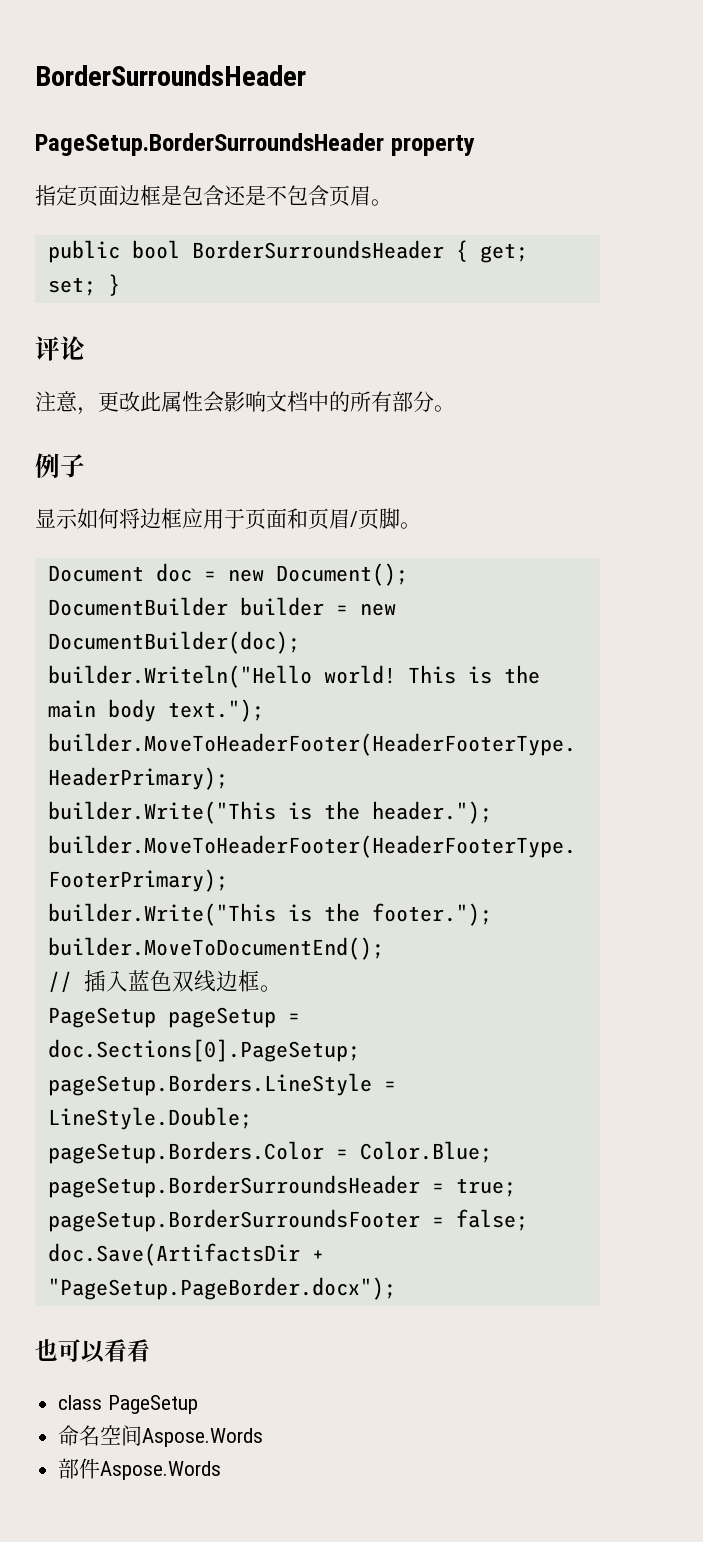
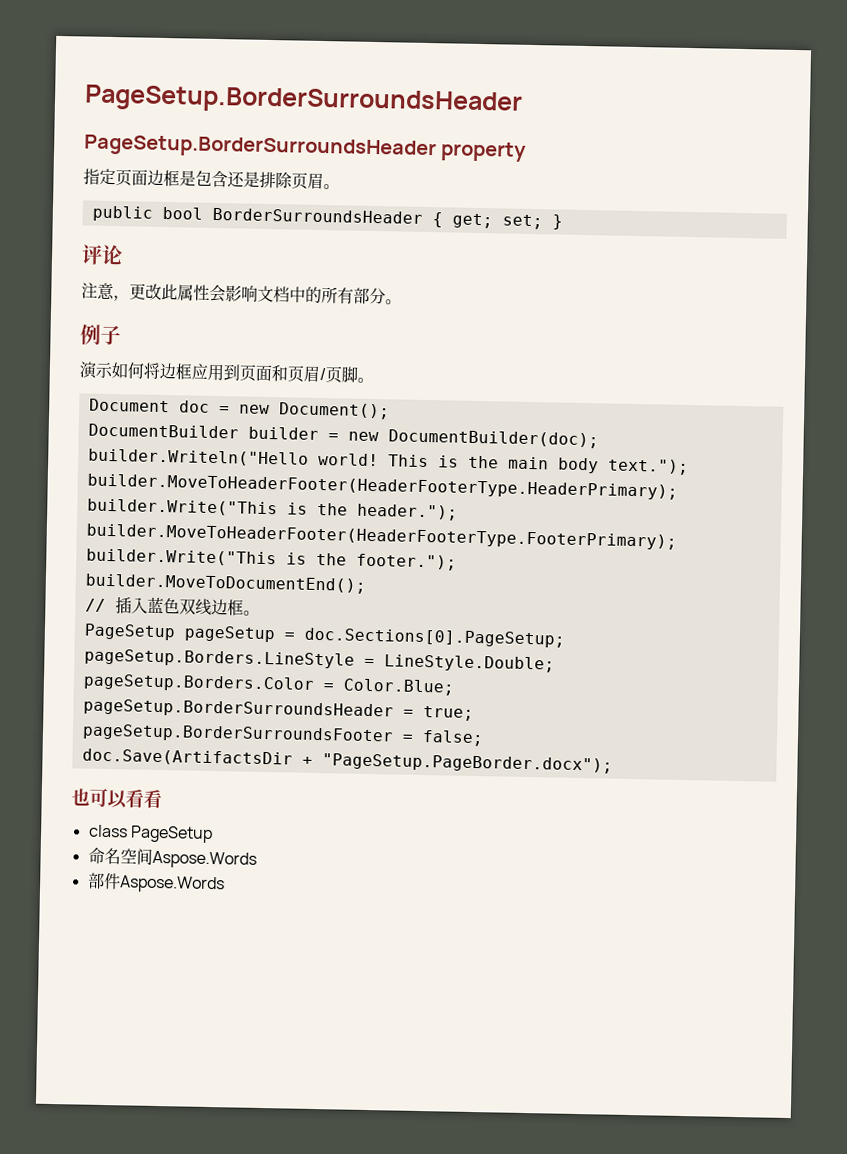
[35,65,306,86] BorderSurroundsHeader -> [84,84,523,117] PageSetup.BorderSurroundsHeader
[266,185,329,206] 不包含 -> [259,171,293,189] 排除
[35,509,56,528] 显 -> [79,361,99,379] 演
[224,508,245,529] 于 -> [223,364,241,381] 到

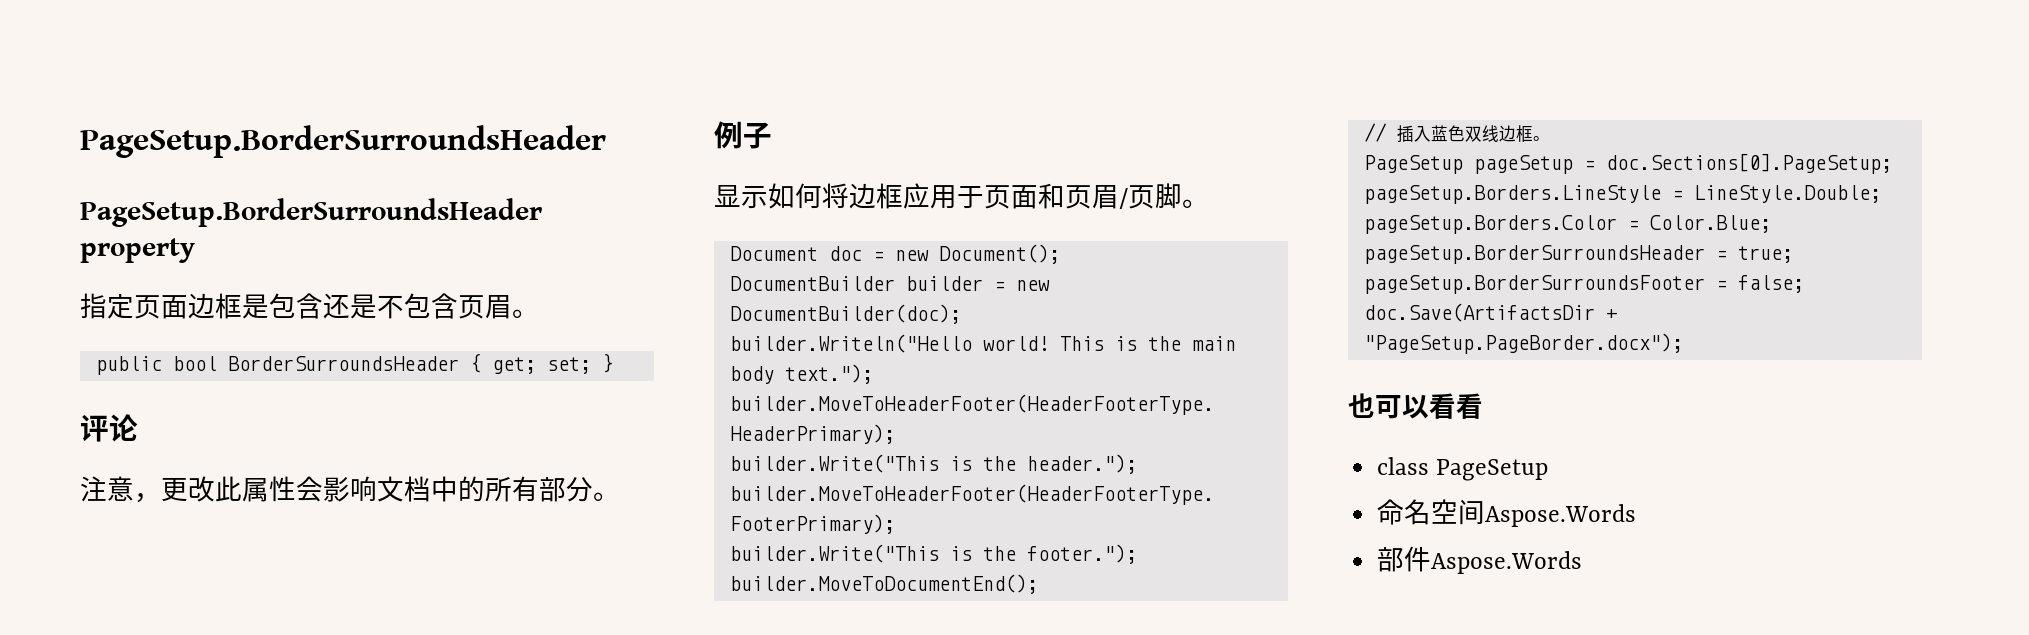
[259,171,293,189] 排除 -> [377,293,458,319] 不包含
[79,361,99,379] 演 -> [714,185,741,207] 显
[223,364,241,381] 到 -> [957,186,984,209] 于

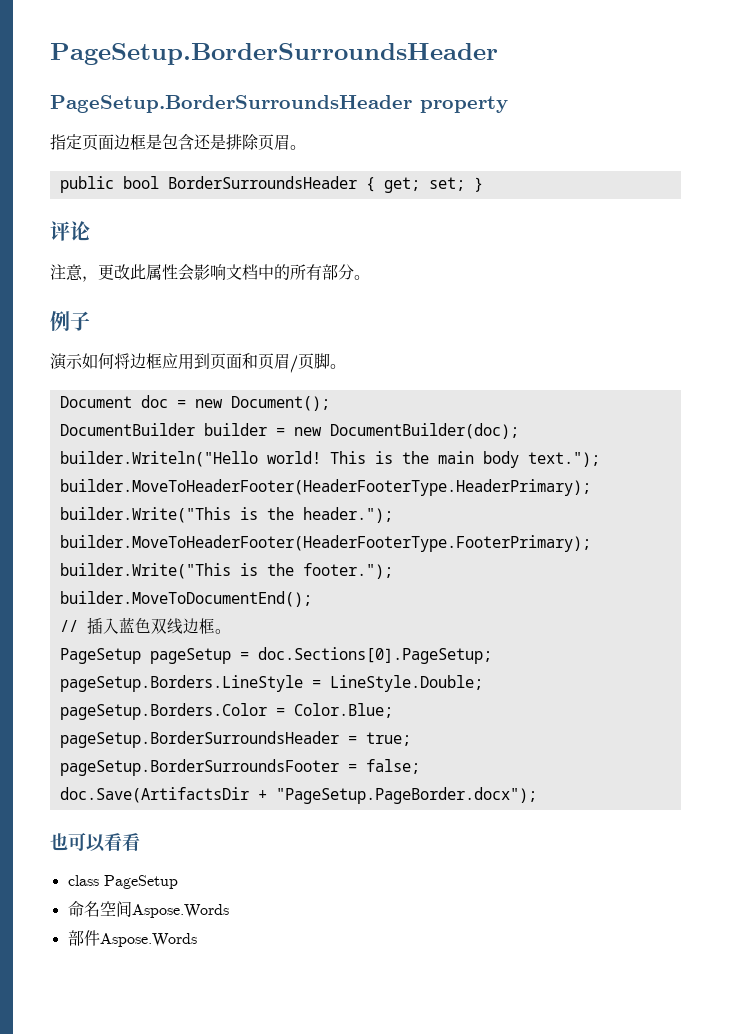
[377,293,458,319] 不包含 -> [226,134,259,150] 排除
[714,185,741,207] 显 -> [50,353,68,370] 演
[957,186,984,209] 于 -> [194,353,210,369] 到

